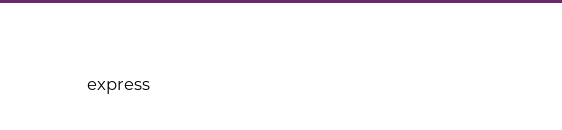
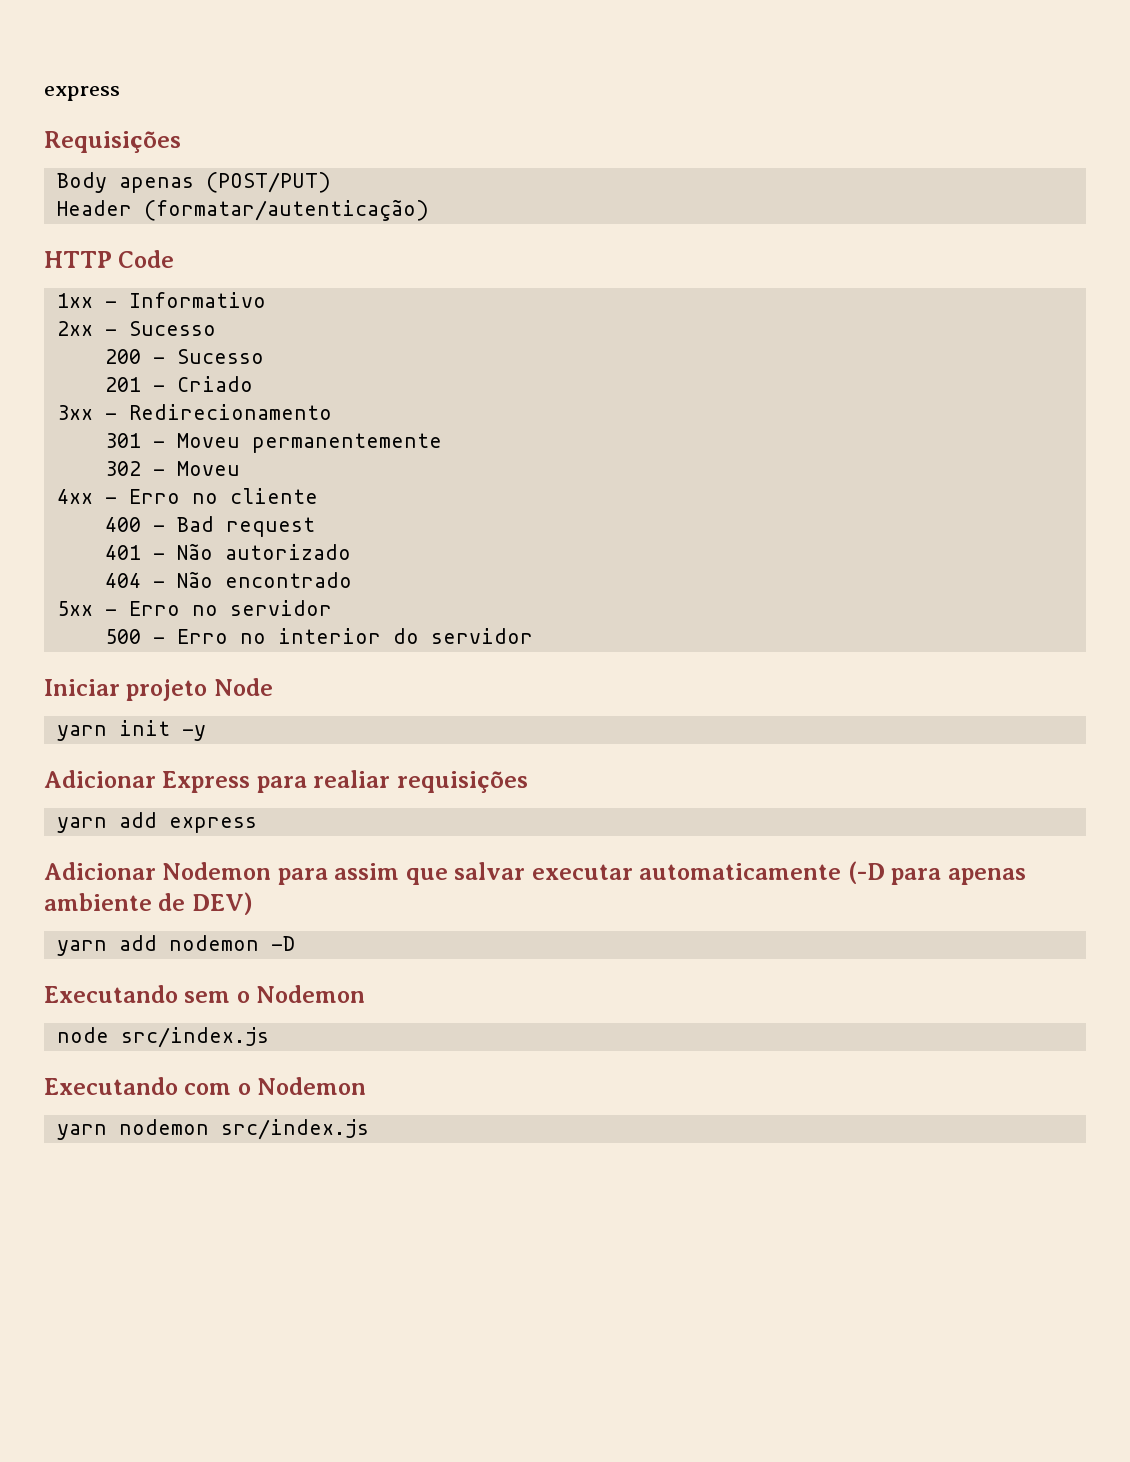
[87,81,150,94] express -> [44,86,120,101] [44,131,181,153] [56,172,331,193] [56,199,429,221] [44,250,175,268] [56,292,266,308] [56,321,216,336] [104,349,264,364] [104,376,253,392] [56,404,332,420] [104,433,442,453] [104,461,240,476] [56,488,318,504] [104,516,315,537] [104,543,351,560] [104,571,352,588] [56,600,332,616] [104,628,533,644] [44,678,273,701] [56,720,206,741] [44,770,528,793] [56,812,257,833] [44,861,1026,885] [44,892,253,915] [56,935,295,956] [44,985,366,1003] [56,1027,269,1048] [44,1077,367,1095] [56,1119,369,1140] express // Requisições // Body apenas (POST/PUT) // Header (formatar/autenticação) // HTTP Code // 1xx - Informativo // 2xx - Sucesso // 200 - Sucesso // 201 - Criado // 3xx - Redirecionamento // 301 - Moveu permanentemente // 302 - Moveu // 4xx - Erro no cliente // 400 - Bad request // 401 - Não autorizado // 404 - Não encontrado // 5xx - Erro no servidor // 500 - Erro no interior do servidor // Iniciar projeto Node // yarn init -y // Adicionar Express para realiar requisições // yarn add express // Adicionar Nodemon para assim que salvar executar automaticamente (-D para apenas ambiente de DEV) // yarn add nodemon -D // Executando sem o Nodemon // node src/index.js // Executando com o Nodemon // yarn nodemon src/index.js

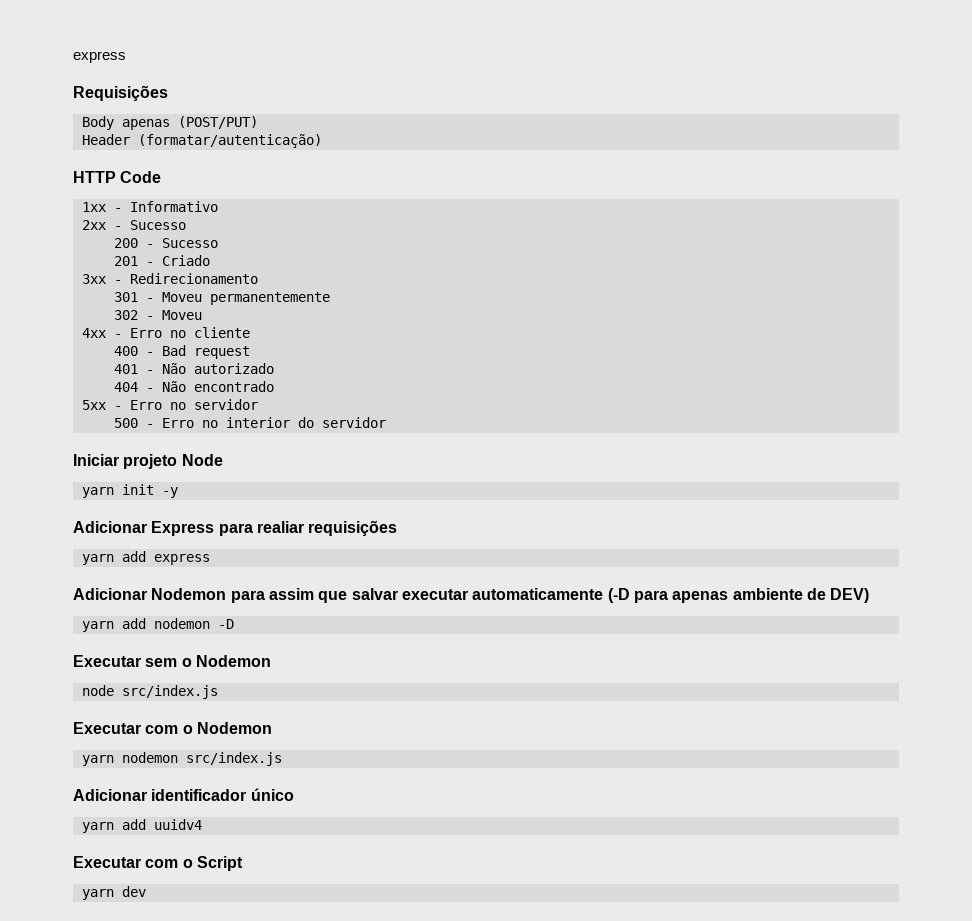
[44,985,178,1003] Executando -> [73,655,141,667] Executar
[44,1077,178,1095] Executando -> [73,722,141,734] Executar
(369, 1129) none -> [73,788,294,801] [82,819,202,833] [73,856,243,871] [82,886,146,900] // Adicionar identificador único // yarn add uuidv4 // Executar com o Script // yarn dev

